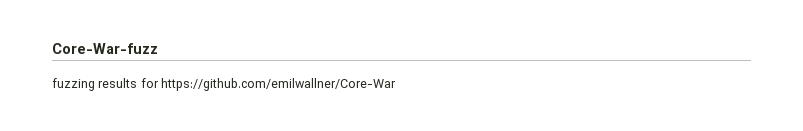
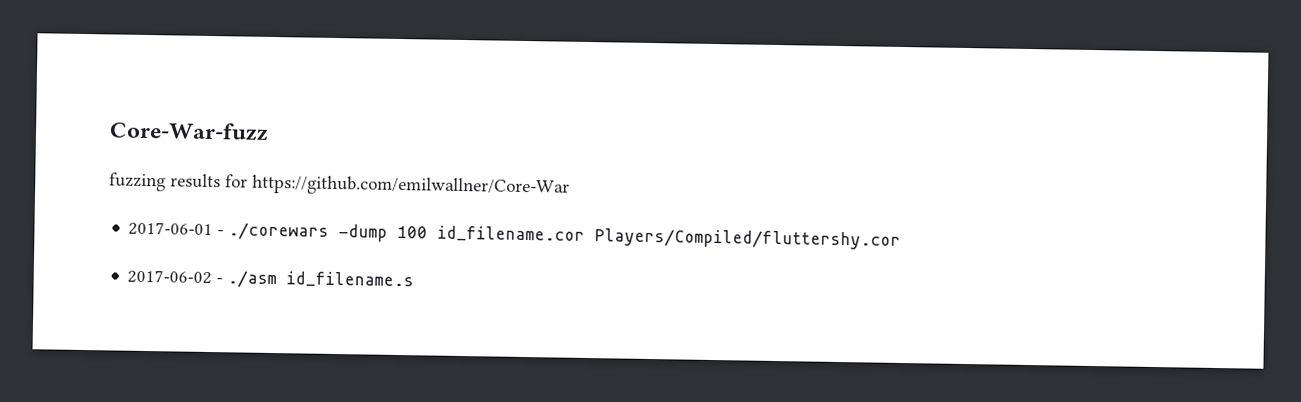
(397, 84) none -> [128,221,902,250] [127,269,415,289] // 2017-06-01 - ./corewars -dump 100 id_filename.cor Players/Compiled/fluttershy.cor // 2017-06-02 - ./asm id_filename.s

